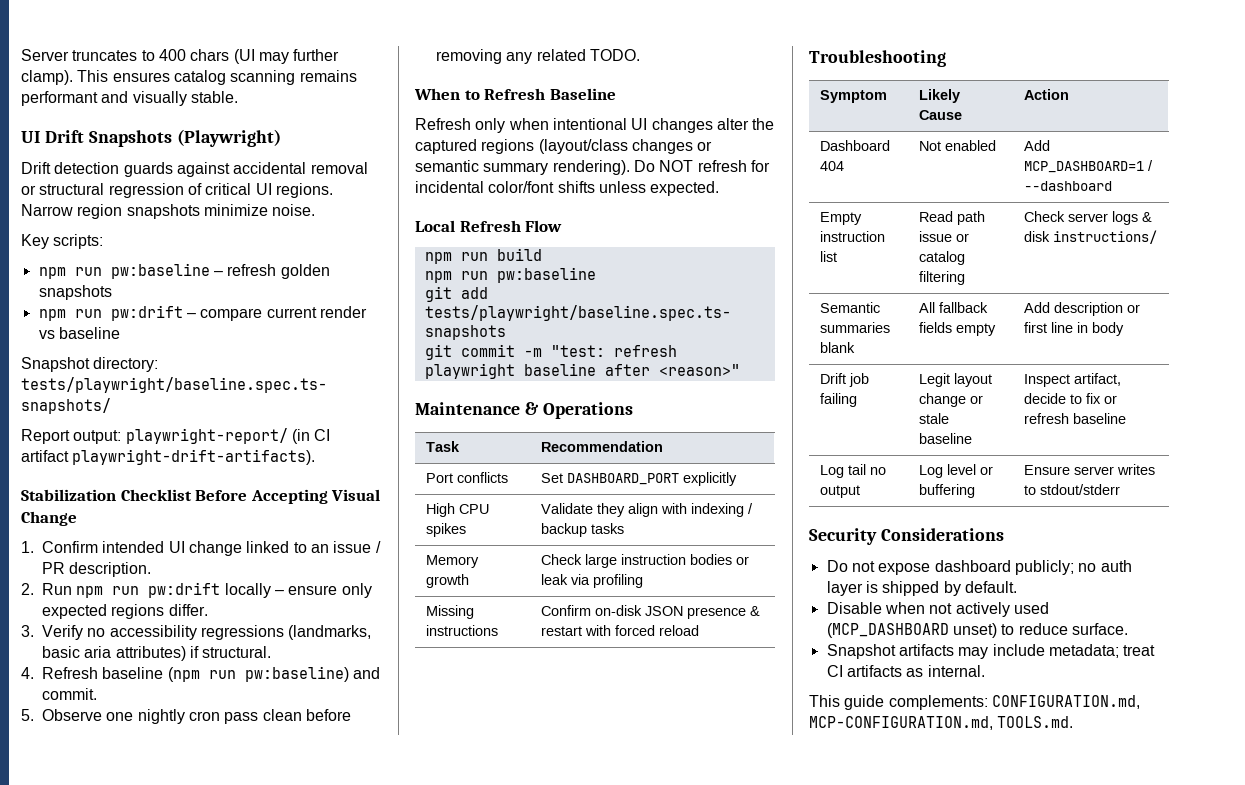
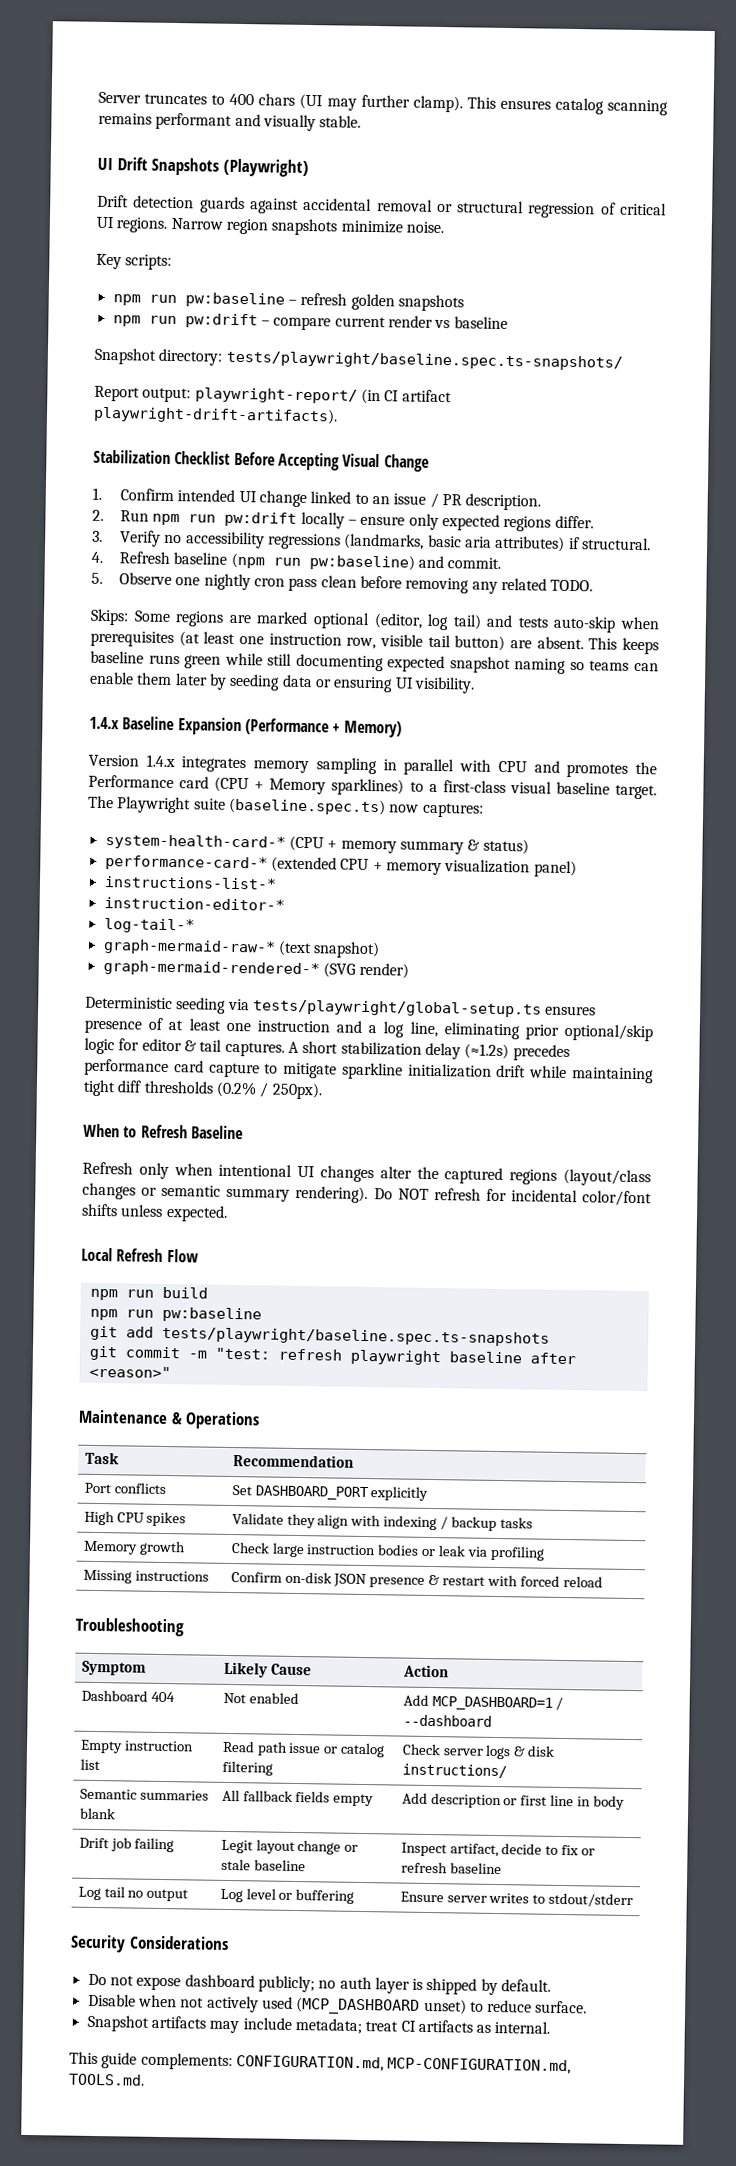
(641, 55) none -> [90,608,660,633] [90,630,660,655] [90,650,659,674] [89,671,475,694] [89,716,402,738] [88,754,658,778] [88,774,657,800] [88,795,484,818] [104,834,529,855] [104,855,577,878] [103,876,277,890] [103,897,285,911] [103,918,195,934] [102,939,381,959] [102,960,410,979] [85,996,597,1018] [84,1017,653,1042] [84,1037,570,1062] [84,1058,654,1084] [83,1079,322,1100] // Skips: Some regions are marked optional (editor, log tail) and tests auto-skip when prerequisites (at least one instruction row, visible tail button) are absent. This keeps baseline runs green while still documenting expected snapshot naming so teams can enable them later by seeding data or ensuring UI visibility. // 1.4.x Baseline Expansion (Performance + Memory) // Version 1.4.x integrates memory sampling in parallel with CPU and promotes the Performance card (CPU + Memory sparklines) to a first-class visual baseline target. The Playwright suite (baseline.spec.ts) now captures: // system-health-card-* (CPU + memory summary & status) // performance-card-* (extended CPU + memory visualization panel) // instructions-list-* // instruction-editor-* // log-tail-* // graph-mermaid-raw-* (text snapshot) // graph-mermaid-rendered-* (SVG render) // Deterministic seeding via tests/playwright/global-setup.ts ensures presence of at least one instruction and a log line, eliminating prior optional/skip logic for editor & tail captures. A short stabilization delay (≈1.2s) precedes performance card capture to mitigate sparkline initialization drift while maintaining tight diff thresholds (0.2% / 250px).

